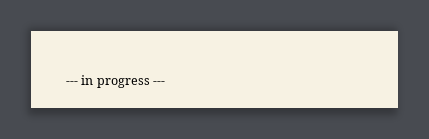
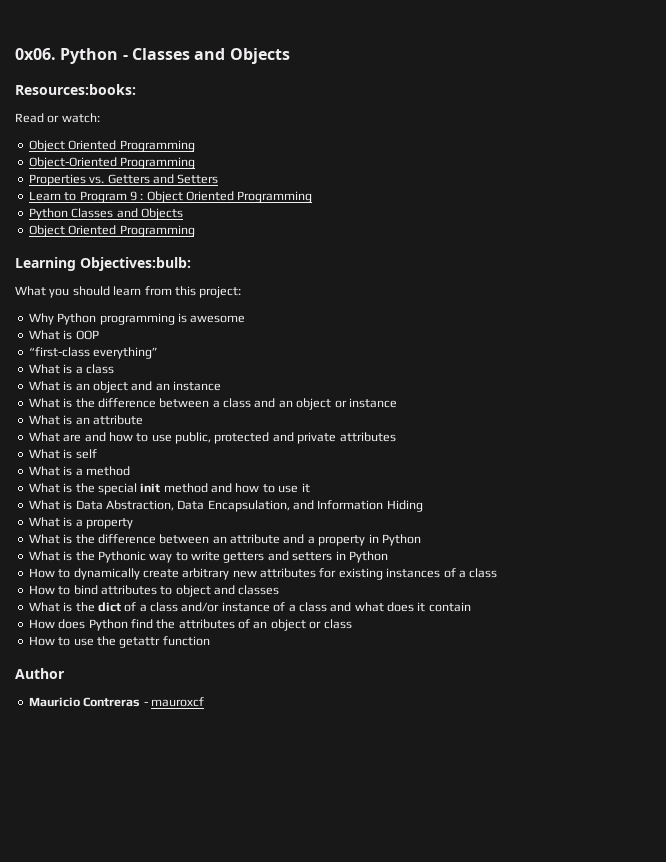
[66,75,166,88] --- in progress --- -> [15,48,290,64] [15,84,136,95] [15,113,100,123] [28,140,195,152] [28,157,196,169] [28,174,219,186] [28,191,313,203] [28,208,183,220] [28,225,195,237] [15,257,191,271] [15,286,242,298] [28,313,246,325] [28,330,99,340] [28,347,159,359] [28,364,114,374] [28,381,221,393] [28,398,397,410] [28,415,143,425] [28,432,396,444] [28,449,97,459] [28,466,130,476] [28,483,310,495] [28,500,423,512] [28,517,133,529] [28,534,421,546] [28,551,388,563] [28,568,498,580] [28,585,280,597] [28,602,471,612] [28,619,352,631] [28,636,210,648] [15,668,65,679] [28,697,204,707] 0x06. Python - Classes and Objects // Resources:books: // Read or watch: // Object Oriented Programming // Object-Oriented Programming // Properties vs. Getters and Setters // Learn to Program 9 : Object Oriented Programming // Python Classes and Objects // Object Oriented Programming // Learning Objectives:bulb: // What you should learn from this project: // Why Python programming is awesome // What is OOP // “first-class everything” // What is a class // What is an object and an instance // What is the difference between a class and an object or instance // What is an attribute // What are and how to use public, protected and private attributes // What is self // What is a method // What is the special init method and how to use it // What is Data Abstraction, Data Encapsulation, and Information Hiding // What is a property // What is the difference between an attribute and a property in Python // What is the Pythonic way to write getters and setters in Python // How to dynamically create arbitrary new attributes for existing instances of a class // How to bind attributes to object and classes // What is the dict of a class and/or instance of a class and what does it contain // How does Python find the attributes of an object or class // How to use the getattr function // Author // Mauricio Contreras - mauroxcf

